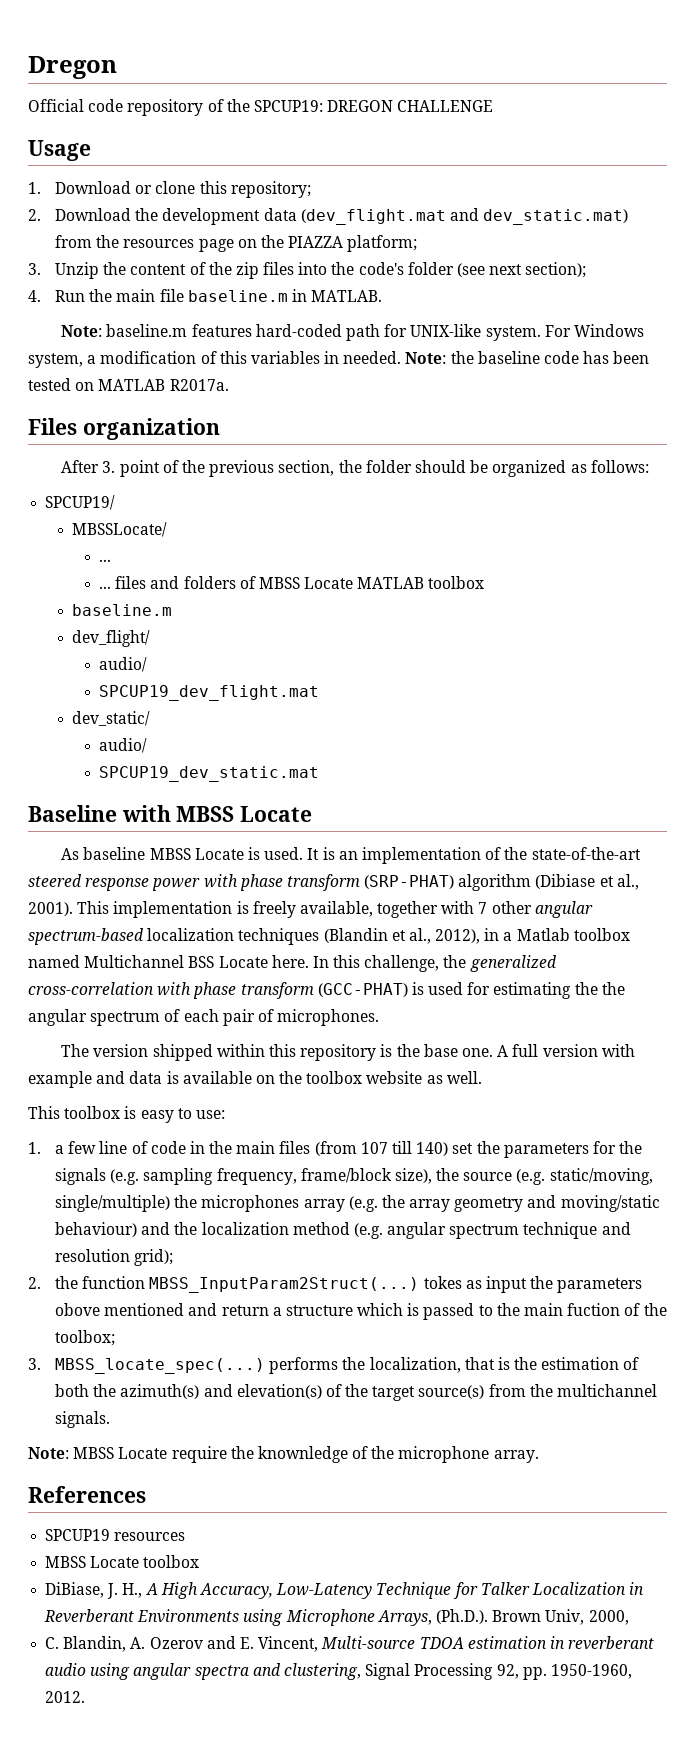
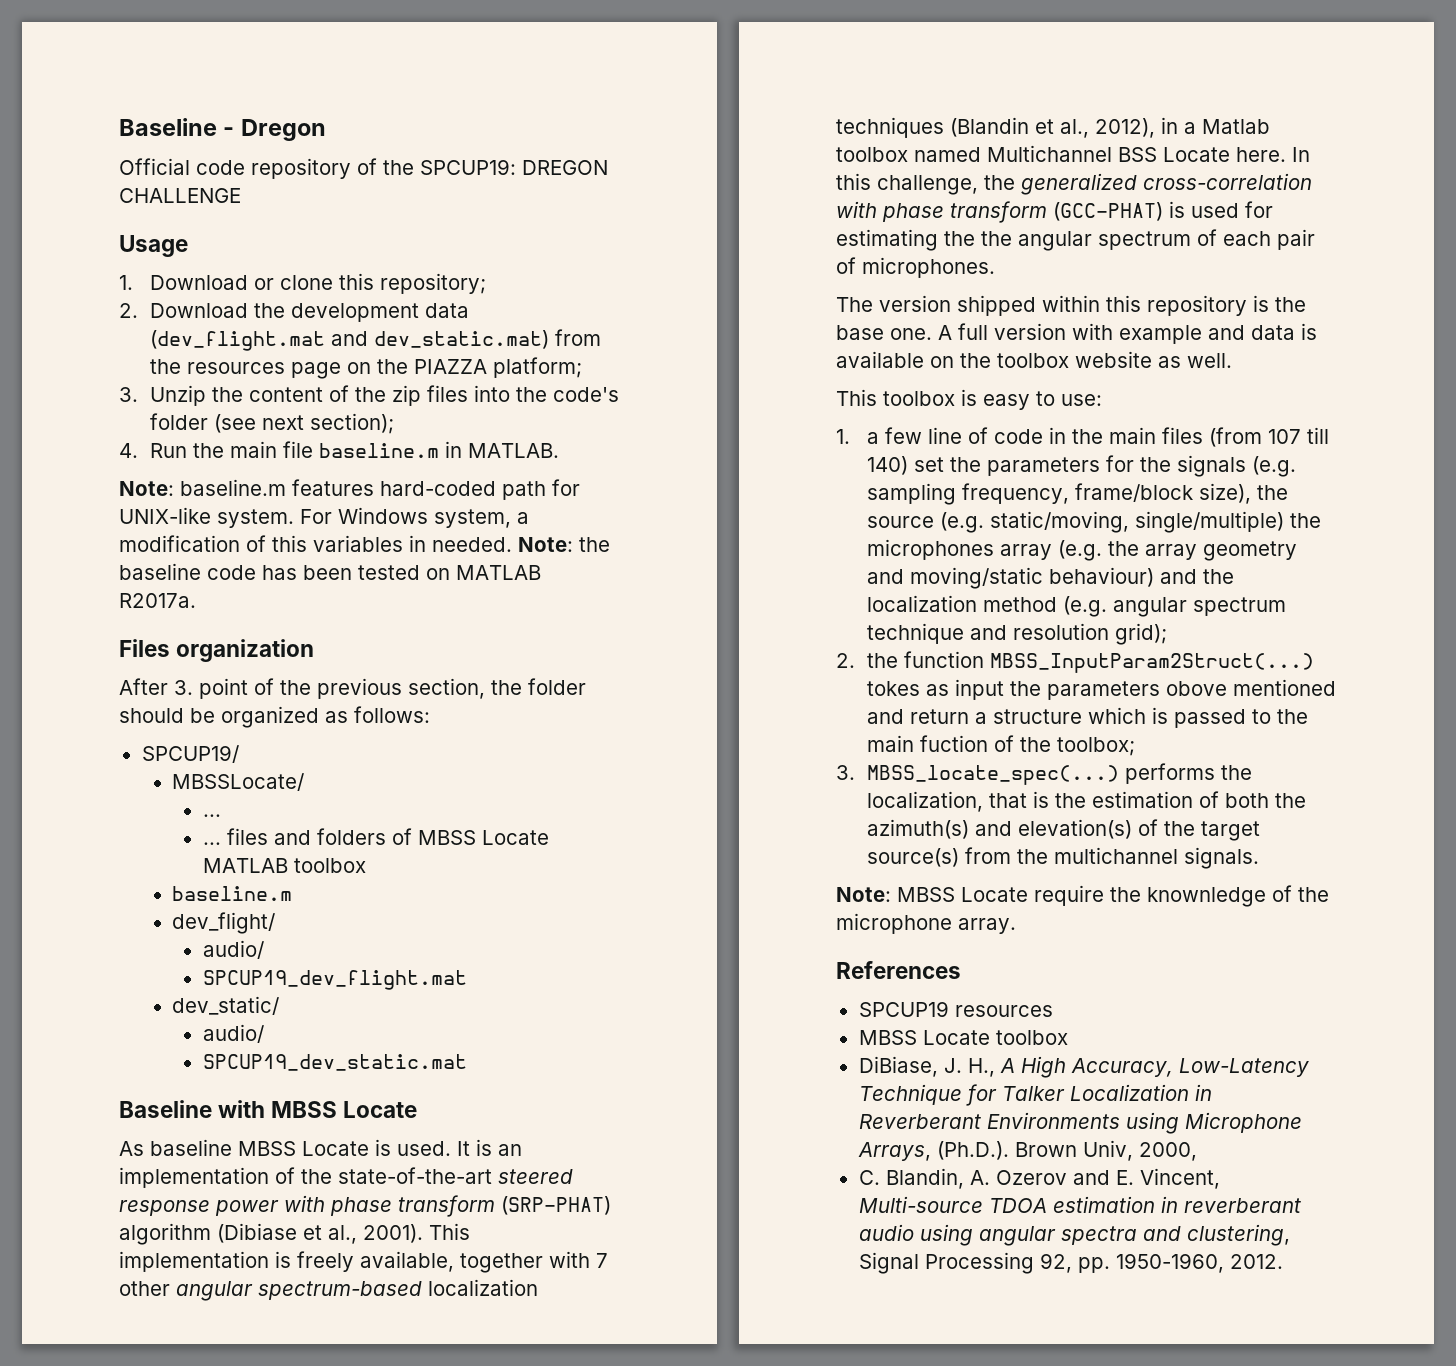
(28, 67) none -> [119,118,235,136] Baseline -

